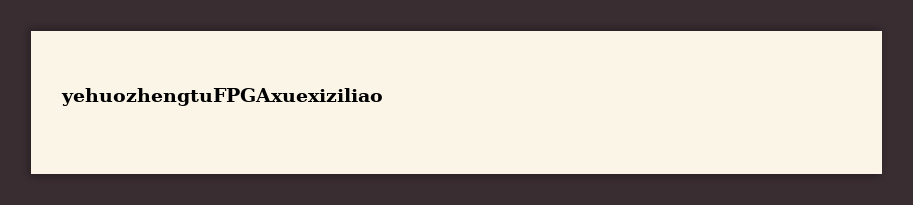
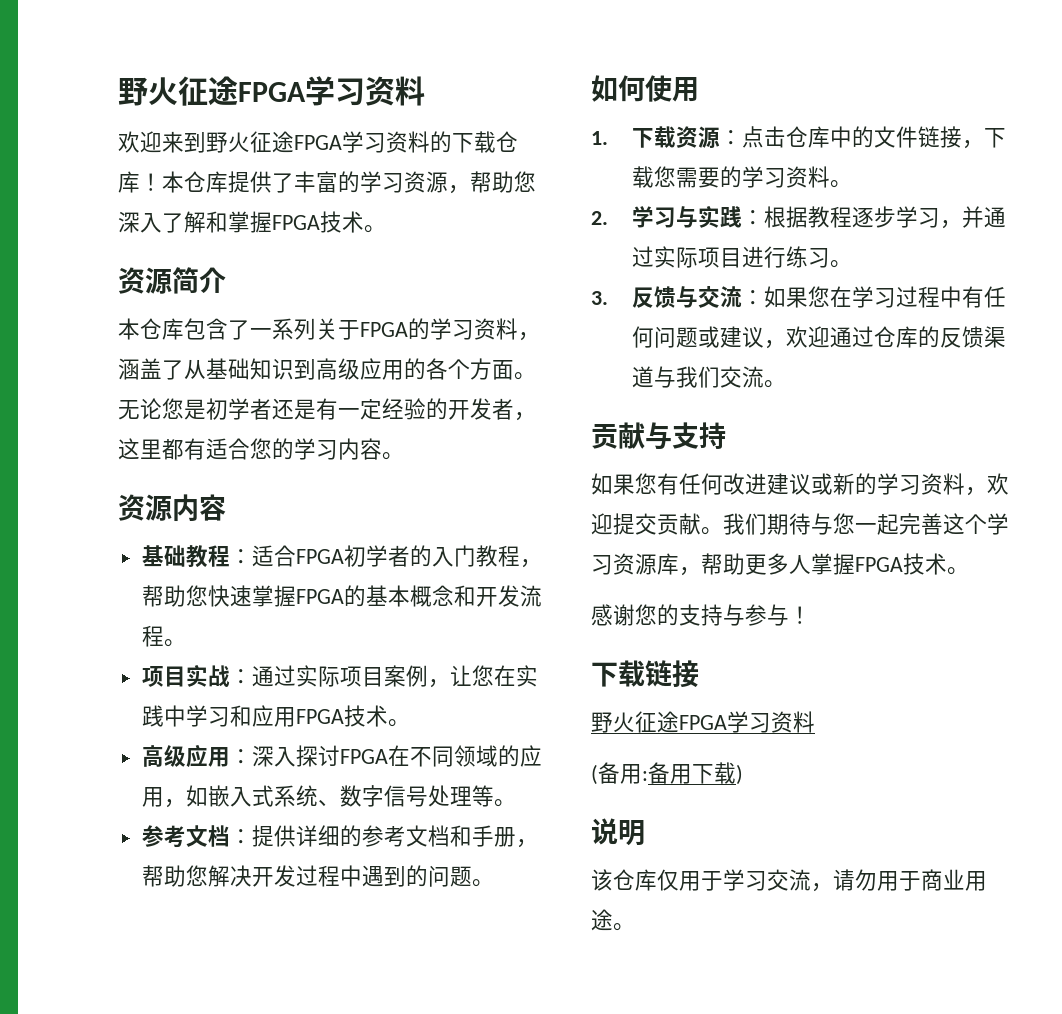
[61,88,383,106] yehuozhengtuFPGAxuexiziliao -> [118,76,425,106] [118,131,518,153] [118,171,536,194] [118,211,386,233] [118,267,226,294] [118,318,540,341] [118,358,536,380] [118,398,536,421] [118,438,404,460] [118,494,226,522] [141,545,542,568] [141,585,542,607] [141,625,186,647] [141,664,538,688] [141,705,410,727] [141,744,542,768] [141,785,516,808] [141,825,538,848] [141,865,494,887] [591,75,699,102] [591,126,1007,149] [632,166,853,188] [591,205,1007,229] [632,246,853,268] [591,286,1007,308] [632,326,1007,349] [632,366,787,388] [591,422,726,450] [591,473,1009,496] [591,513,1009,535] [591,553,969,576] [591,604,811,626] [591,660,699,688] [591,711,815,733] [591,762,743,785] [591,818,645,846] [591,869,987,892] [591,909,635,931] 野火征途FPGA学习资料 // 欢迎来到野火征途FPGA学习资料的下载仓库！本仓库提供了丰富的学习资源，帮助您深入了解和掌握FPGA技术。 // 资源简介 // 本仓库包含了一系列关于FPGA的学习资料，涵盖了从基础知识到高级应用的各个方面。无论您是初学者还是有一定经验的开发者，这里都有适合您的学习内容。 // 资源内容 // 基础教程：适合FPGA初学者的入门教程，帮助您快速掌握FPGA的基本概念和开发流程。 // 项目实战：通过实际项目案例，让您在实践中学习和应用FPGA技术。 // 高级应用：深入探讨FPGA在不同领域的应用，如嵌入式系统、数字信号处理等。 // 参考文档：提供详细的参考文档和手册，帮助您解决开发过程中遇到的问题。 // 如何使用 // 1.下载资源：点击仓库中的文件链接，下载您需要的学习资料。 // 2.学习与实践：根据教程逐步学习，并通过实际项目进行练习。 // 3.反馈与交流：如果您在学习过程中有任何问题或建议，欢迎通过仓库的反馈渠道与我们交流。 // 贡献与支持 // 如果您有任何改进建议或新的学习资料，欢迎提交贡献。我们期待与您一起完善这个学习资源库，帮助更多人掌握FPGA技术。 // 感谢您的支持与参与！ // 下载链接 // 野火征途FPGA学习资料 // (备用:备用下载) // 说明 // 该仓库仅用于学习交流，请勿用于商业用途。

